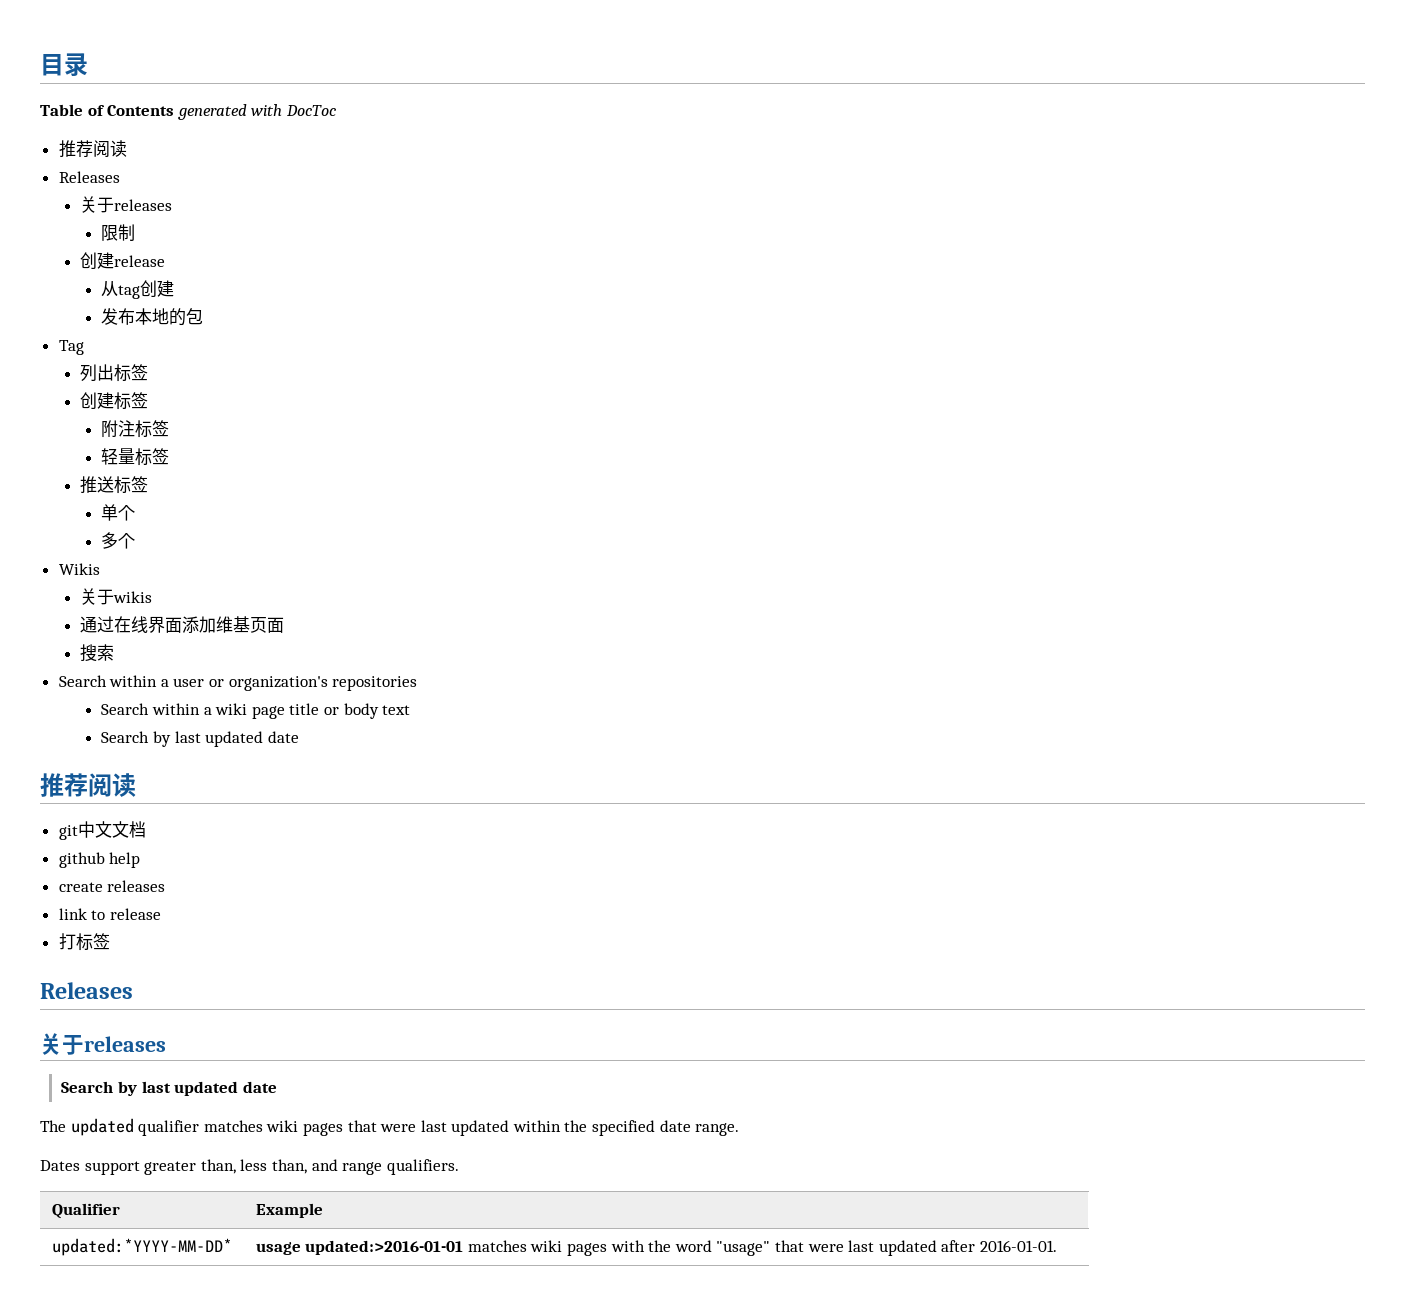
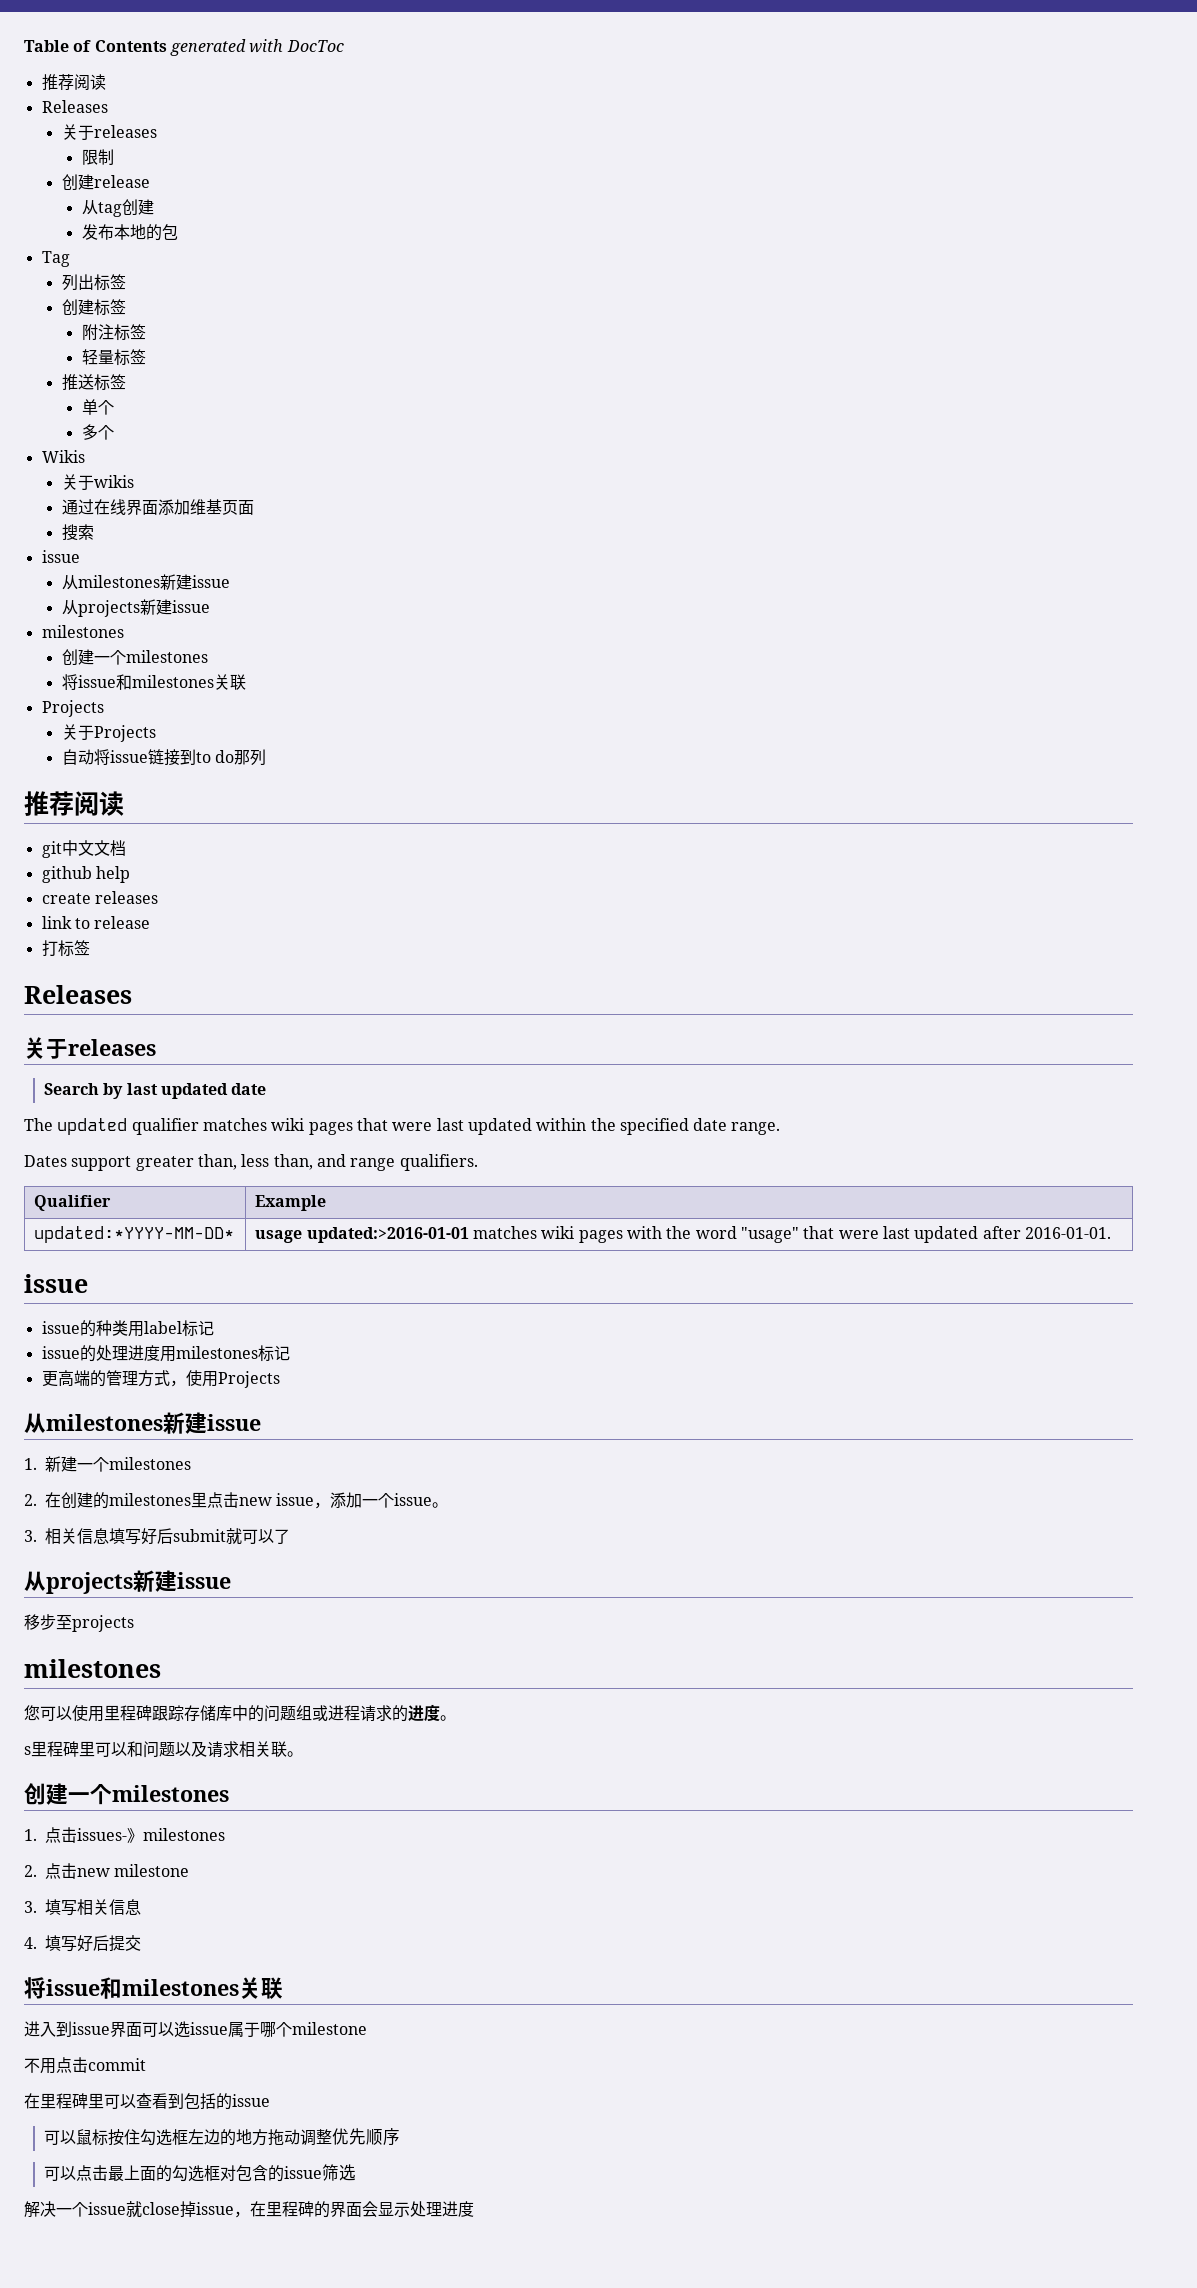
[40,53,88,77] 目录 // -> (24, 46) none
[58,675,418,691] [101,703,411,719] [101,731,299,747] Search within a user or organization's repositories // Search within a wiki page title or body text // Search by last updated date -> [41,550,80,563] [61,574,230,590] [61,599,210,617] [41,625,124,638] [61,649,208,666] [61,674,246,690] [41,700,104,717] [61,724,156,742] [61,749,266,766] issue // 从milestones新建issue // 从projects新建issue // milestones // 创建一个milestones // 将issue和milestones关联 // Projects // 关于Projects // 自动将issue链接到to do那列
(1057, 1246) none -> [24,1274,88,1293] [41,1320,214,1337] [41,1345,290,1362] [41,1370,280,1388] [24,1412,261,1434] [24,1456,191,1472] [24,1492,449,1509] [24,1528,290,1545] [24,1570,231,1594] [24,1614,134,1632] [24,1659,161,1678] [24,1704,456,1722] [24,1741,303,1758] [24,1783,229,1805] [24,1827,225,1843] [24,1863,190,1879] [24,1899,141,1916] [24,1935,141,1952] [24,1977,283,1999] [24,2021,367,2038] [24,2057,146,2074] [24,2093,270,2110] [44,2128,401,2146] [44,2164,357,2182] [24,2201,474,2218] // issue // issue的种类用label标记 // issue的处理进度用milestones标记 // 更高端的管理方式，使用Projects // 从milestones新建issue // 1.新建一个milestones // 2.在创建的milestones里点击new issue，添加一个issue。 // 3.相关信息填写好后submit就可以了 // 从projects新建issue // 移步至projects // milestones // 您可以使用里程碑跟踪存储库中的问题组或进程请求的进度。 // s里程碑里可以和问题以及请求相关联。 // 创建一个milestones // 1.点击issues-》milestones // 2.点击new milestone // 3.填写相关信息 // 4.填写好后提交 // 将issue和milestones关联 // 进入到issue界面可以选issue属于哪个milestone // 不用点击commit // 在里程碑里可以查看到包括的issue // 可以鼠标按住勾选框左边的地方拖动调整优先顺序 // 可以点击最上面的勾选框对包含的issue筛选 // 解决一个issue就close掉issue，在里程碑的界面会显示处理进度

